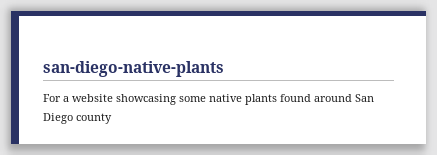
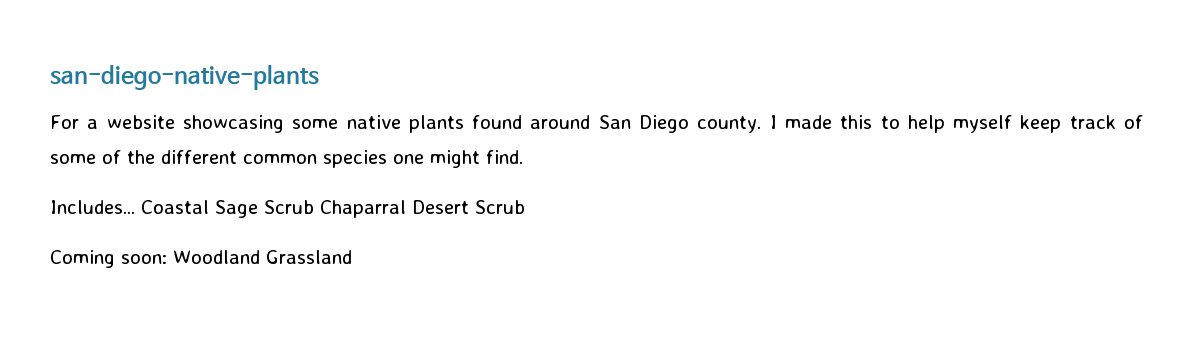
[76,113,112,124] county -> [697,115,1143,133] [50,150,523,168] [50,200,525,218] [50,250,352,268] county. I made this to help myself keep track of some of the different common species one might find. // Includes... Coastal Sage Scrub Chaparral Desert Scrub // Coming soon: Woodland Grassland

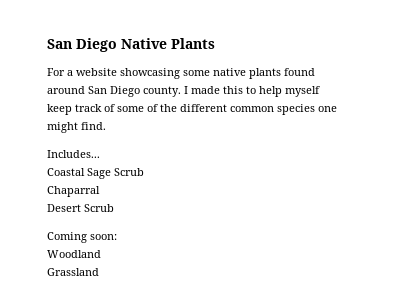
[50,64,319,90] san-diego-native-plants -> [47,38,215,52] San Diego Native Plants
(135, 207) none -> (100, 154) //
(314, 207) none -> (144, 172) //
(406, 209) none -> (100, 191) //
(167, 259) none -> (117, 237) //
(260, 257) none -> (101, 254) //

